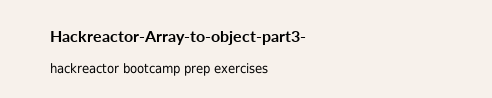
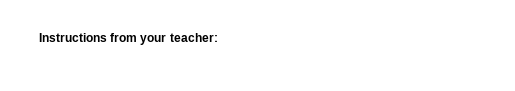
[50,31,306,45] [50,63,268,76] Hackreactor-Array-to-object-part3- // hackreactor bootcamp prep exercises -> [39,33,218,45] Instructions from your teacher:

